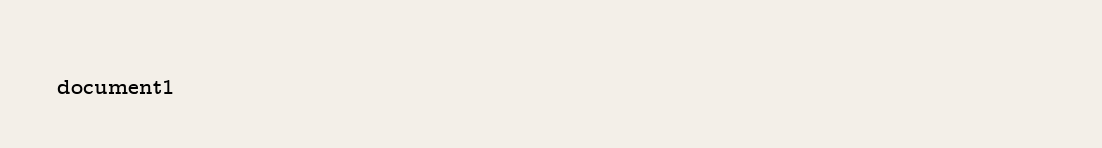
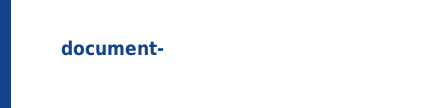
[57,80,174,94] document1 -> [61,40,164,56] document-

